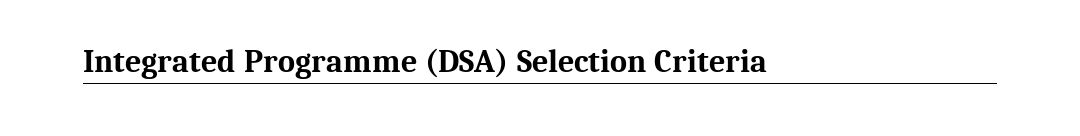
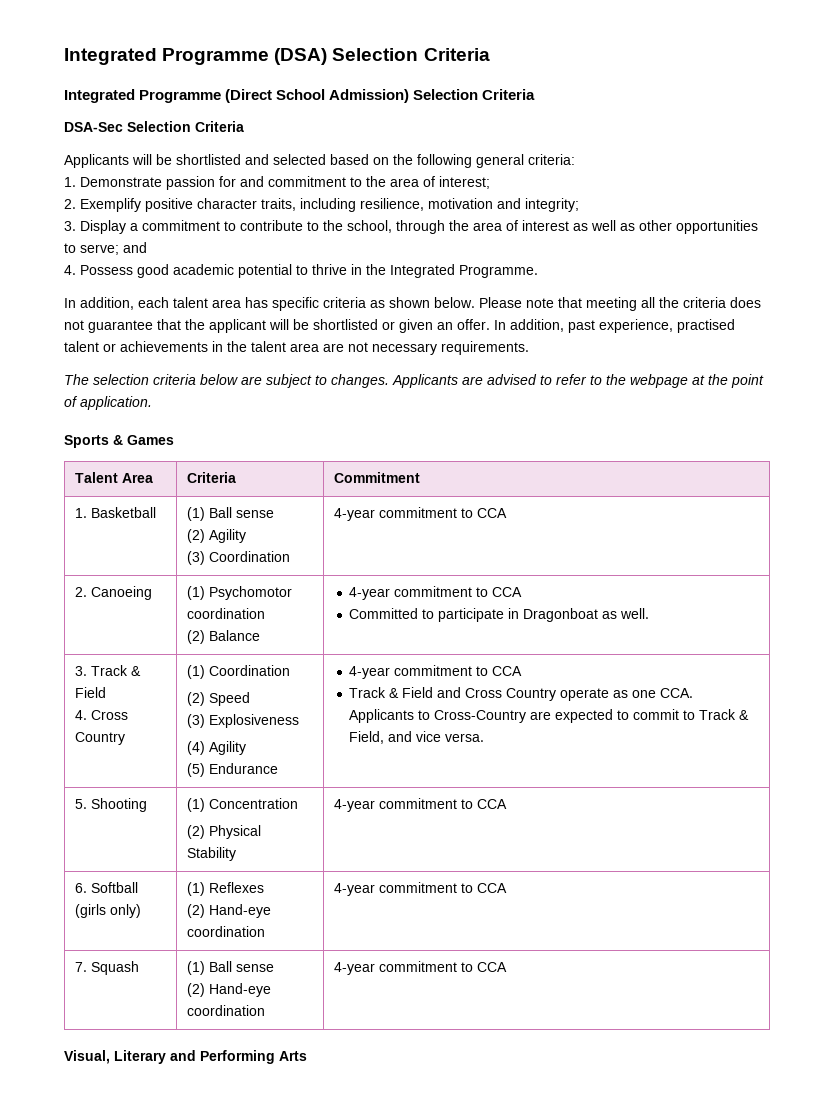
(768, 60) none -> [64,89,536,103] [64,121,244,132] [64,154,575,168] [64,176,490,190] [64,198,579,212] [64,220,758,234] [64,242,147,255] [64,264,538,278] [64,297,761,311] [64,319,735,333] [64,341,529,355] [64,374,764,388] [64,396,152,410] [64,435,174,448] [74,472,153,483] [186,472,236,483] [333,472,420,483] [74,507,156,518] [186,507,274,521] [186,529,246,543] [186,551,290,565] [333,507,507,521] [74,586,152,600] [186,586,292,600] [186,608,265,619] [186,630,260,644] [349,586,523,600] [349,608,650,622] [74,665,141,676] [74,687,106,698] [74,710,128,720] [74,732,125,745] [186,665,290,679] [186,692,250,706] [186,714,299,728] [186,741,246,755] [186,763,278,777] [349,665,523,679] [349,687,694,701] [349,709,750,723] [349,731,485,744] [74,798,147,812] [186,798,298,812] [186,825,261,839] [186,847,236,861] [333,798,507,812] [74,882,138,893] [74,904,141,918] [186,882,264,896] [186,904,271,918] [186,926,265,937] [333,882,507,896] [74,961,139,975] [186,961,274,975] [186,983,271,997] [186,1005,265,1016] [333,961,507,975] [64,1050,307,1064] // Integrated Programme (Direct School Admission) Selection Criteria // DSA-Sec Selection Criteria // Applicants will be shortlisted and selected based on the following general criteria: // 1. Demonstrate passion for and commitment to the area of interest; // 2. Exemplify positive character traits, including resilience, motivation and integrity; // 3. Display a commitment to contribute to the school, through the area of interest as well as other opportunities to serve; and // 4. Possess good academic potential to thrive in the Integrated Programme. // In addition, each talent area has specific criteria as shown below. Please note that meeting all the criteria does not guarantee that the applicant will be shortlisted or given an offer. In addition, past experience, practised talent or achievements in the talent area are not necessary requirements. // The selection criteria below are subject to changes. Applicants are advised to refer to the webpage at the point of application. // Sports & Games // Talent Area | Criteria | Commitment // 1. Basketball | (1) Ball sense // (2) Agility // (3) Coordination | 4-year commitment to CCA // 2. Canoeing | (1) Psychomotor coordination // (2) Balance | 4-year commitment to CCA // Committed to participate in Dragonboat as well. // 3. Track & Field // 4. Cross Country | (1) Coordination // (2) Speed // (3) Explosiveness // (4) Agility // (5) Endurance | 4-year commitment to CCA // Track & Field and Cross Country operate as one CCA. Applicants to Cross-Country are expected to commit to Track & Field, and vice versa. // 5. Shooting | (1) Concentration // (2) Physical Stability | 4-year commitment to CCA // 6. Softball (girls only) | (1) Reflexes // (2) Hand-eye coordination | 4-year commitment to CCA // 7. Squash | (1) Ball sense // (2) Hand-eye coordination | 4-year commitment to CCA // Visual, Literary and Performing Arts

